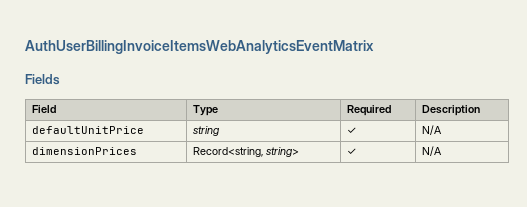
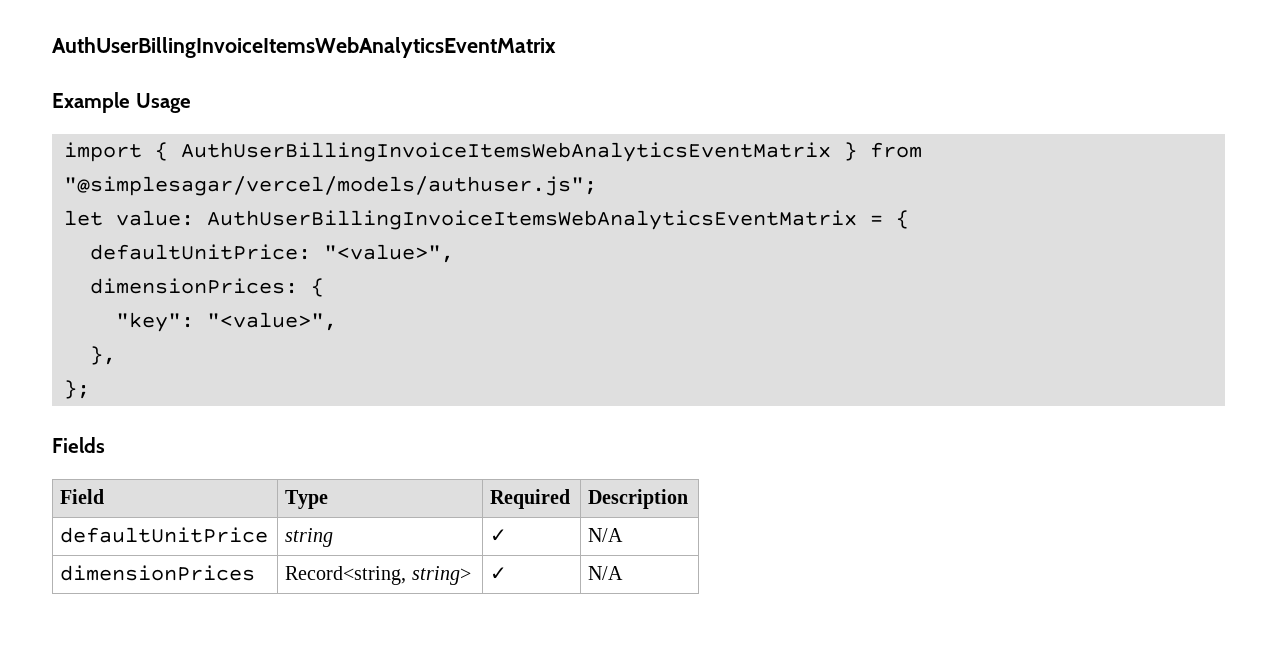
[25,40,374,54] AuthUserBillingInvoiceItemsWebAnalyticsEventMatrix -> [52,37,556,58] [52,92,191,113] [64,142,922,162] [64,176,597,196] [64,210,909,230] [90,244,454,263] [90,278,324,297] [116,312,337,332] [90,346,116,365] [64,380,90,399] AuthUserBillingInvoiceItemsWebAnalyticsEventMatrix // Example Usage // import { AuthUserBillingInvoiceItemsWebAnalyticsEventMatrix } from "@simplesagar/vercel/models/authuser.js"; // let value: AuthUserBillingInvoiceItemsWebAnalyticsEventMatrix = { // defaultUnitPrice: "<value>", // dimensionPrices: { // "key": "<value>", // }, // };

